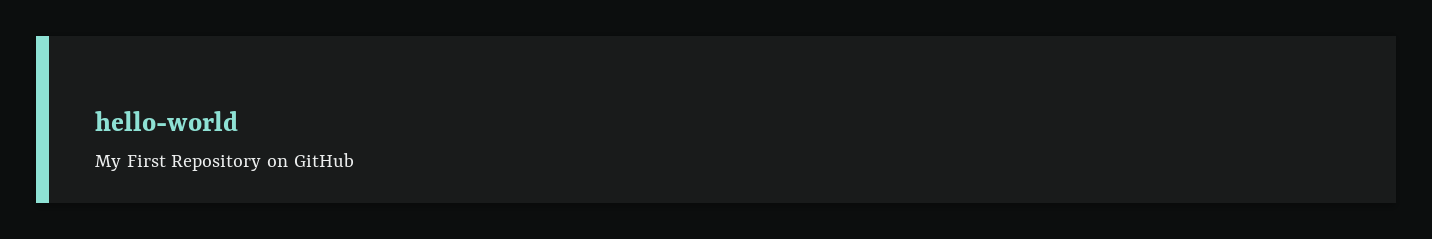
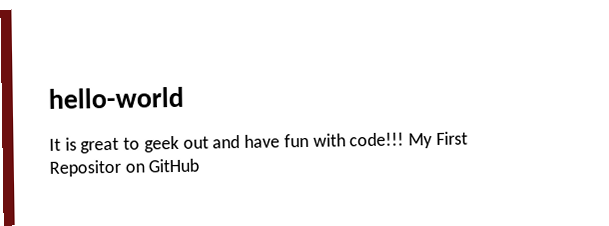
(238, 121) none -> [49,132,405,154] It is great to geek out and have fun with code!!!
[171,155,262,171] Repository -> [49,159,121,177] Repositor

